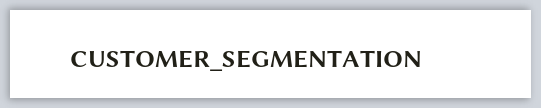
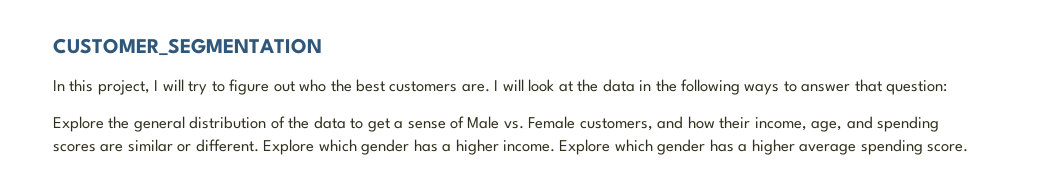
(422, 60) none -> [53,79,948,95] [53,116,940,132] [53,139,969,155] // In this project, I will try to figure out who the best customers are. I will look at the data in the following ways to answer that question: // Explore the general distribution of the data to get a sense of Male vs. Female customers, and how their income, age, and spending scores are similar or different. Explore which gender has a higher income. Explore which gender has a higher average spending score.

